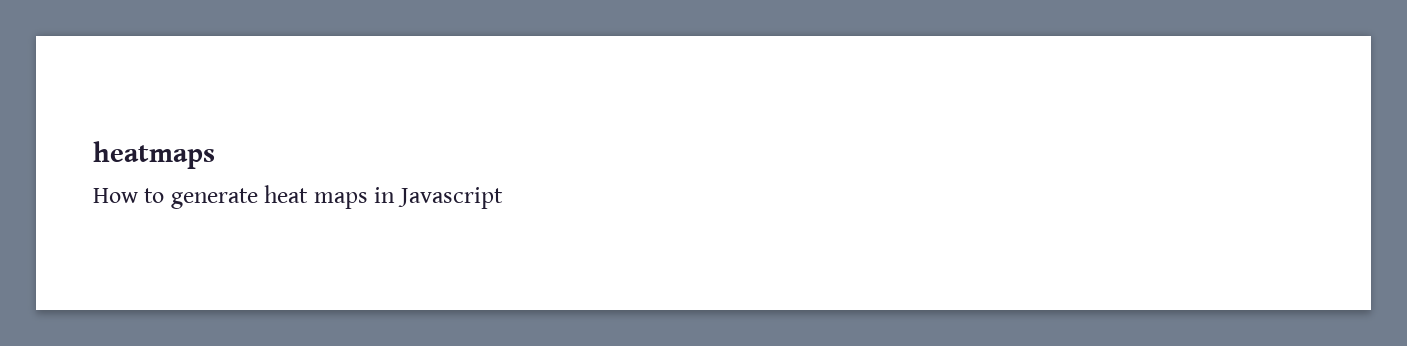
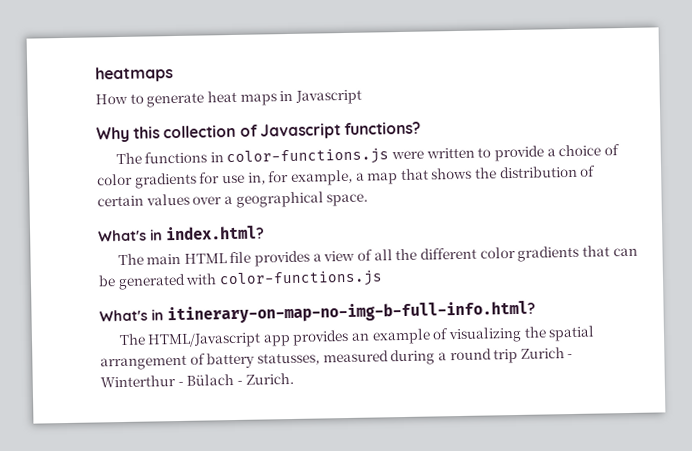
(503, 198) none -> [96,121,421,143] [115,144,620,167] [97,165,597,189] [97,191,369,208] [98,225,265,242] [117,245,638,267] [98,270,383,291] [99,300,536,325] [118,325,596,349] [100,347,574,371] [100,372,294,388] // Why this collection of Javascript functions? // The functions in color-functions.js were written to provide a choice of color gradients for use in, for example, a map that shows the distribution of certain values over a geographical space. // What's in index.html? // The main HTML file provides a view of all the different color gradients that can be generated with color-functions.js // What's in itinerary-on-map-no-img-b-full-info.html? // The HTML/Javascript app provides an example of visualizing the spatial arrangement of battery statusses, measured during a round trip Zurich - Winterthur - Bülach - Zurich.

